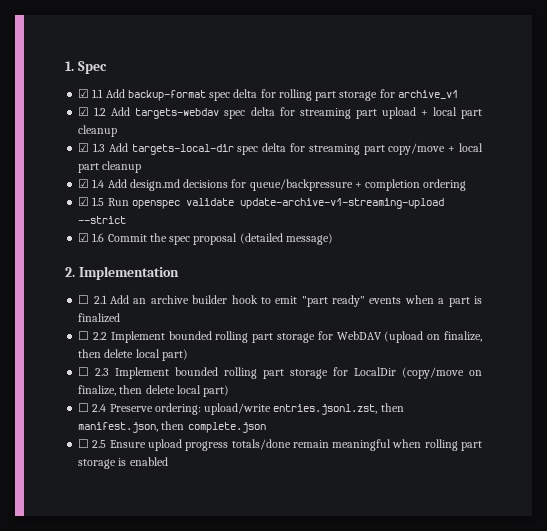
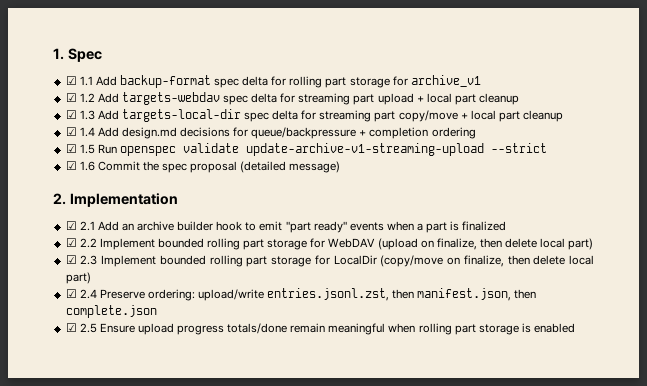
[78,295,90,304] ☐ -> [65,221,77,230] ☑
[78,331,90,340] ☐ -> [65,238,77,247] ☑
[78,367,90,376] ☐ -> [65,255,77,264] ☑
[78,403,90,412] ☐ -> [65,289,77,298] ☑
[78,439,90,448] ☐ -> [65,323,77,332] ☑

